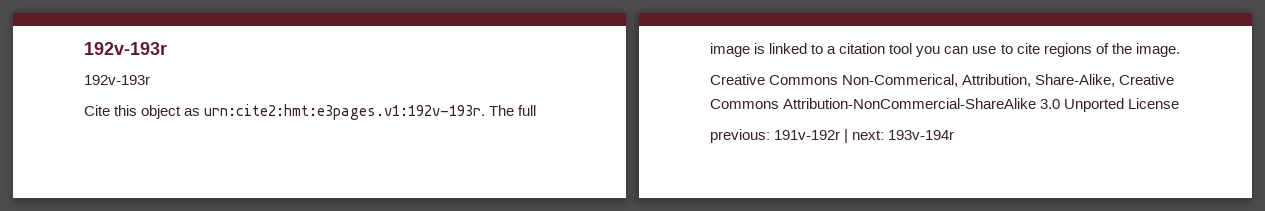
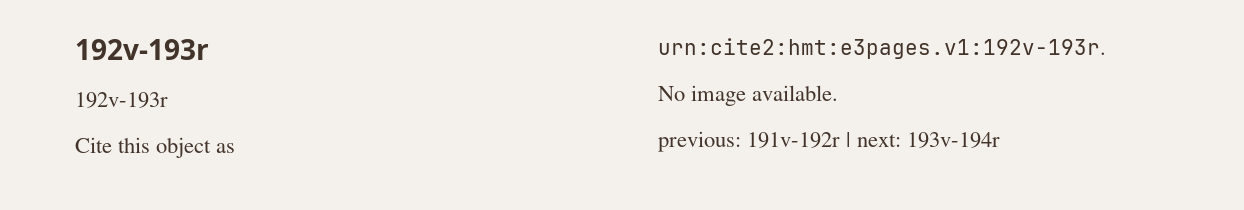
[489,105,537,116] [710,43,1180,57] [710,74,1175,87] [710,98,1180,112] The full image is linked to a citation tool you can use to cite regions of the image. // Creative Commons Non-Commerical, Attribution, Share-Alike, Creative Commons Attribution-NonCommercial-ShareAlike 3.0 Unported License -> [658,85,839,106] // No image available.

